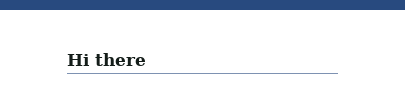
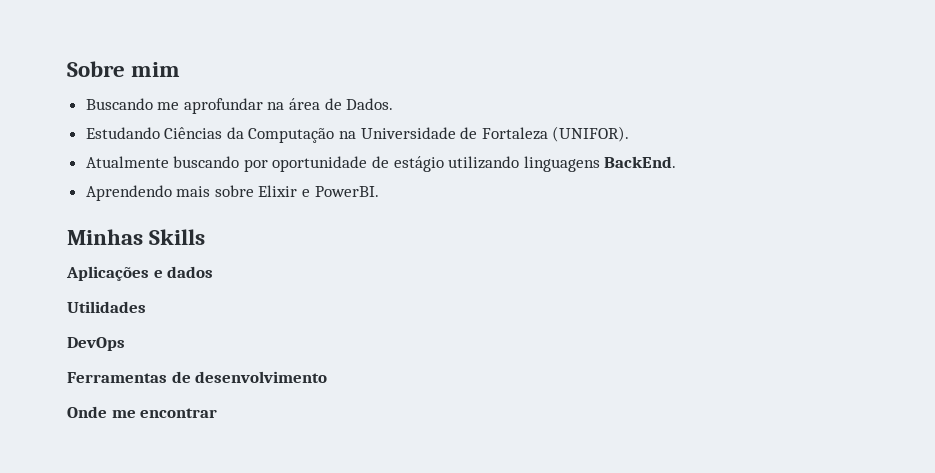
[67,53,146,66] Hi there -> [67,61,181,77] [85,98,394,114] [85,126,630,143] [85,156,677,172] [85,185,379,201] [67,229,206,245] [66,266,214,281] [67,301,146,313] [67,337,125,351] [67,371,328,383] [67,406,218,418] Sobre mim // Buscando me aprofundar na área de Dados. // Estudando Ciências da Computação na Universidade de Fortaleza (UNIFOR). // Atualmente buscando por oportunidade de estágio utilizando linguagens BackEnd. // Aprendendo mais sobre Elixir e PowerBI. // Minhas Skills // Aplicações e dados // Utilidades // DevOps // Ferramentas de desenvolvimento // Onde me encontrar

